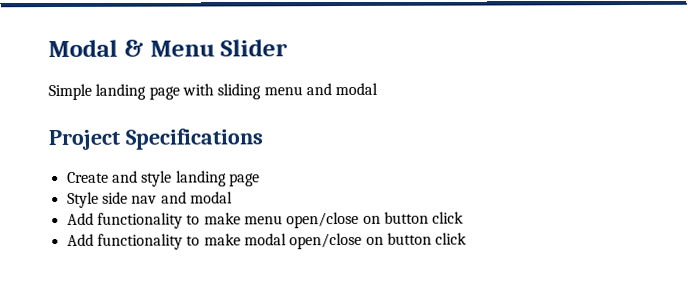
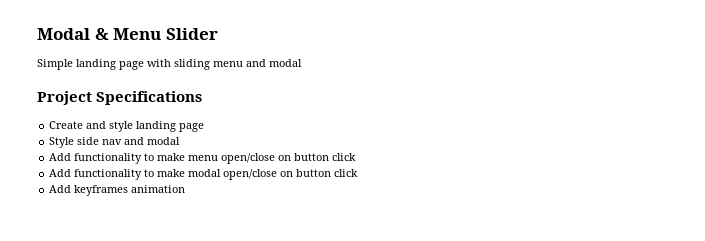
(468, 238) none -> [49,185,186,196] // Add keyframes animation

